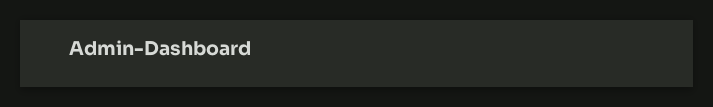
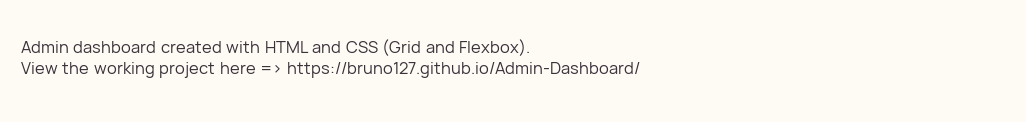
[69,40,251,56] Admin-Dashboard -> [21,39,531,56] [21,62,640,78] Admin dashboard created with HTML and CSS (Grid and Flexbox). // View the working project here => https://bruno127.github.io/Admin-Dashboard/

